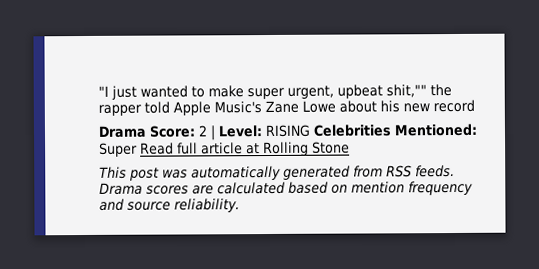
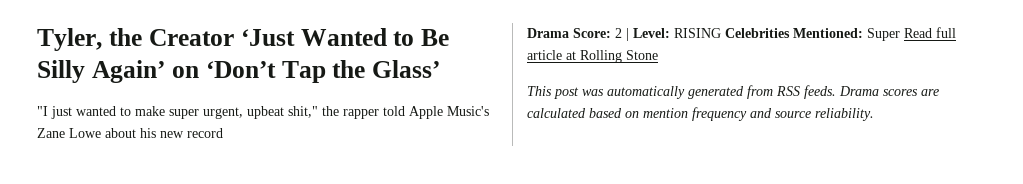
(98, 91) none -> [37,28,450,51] [37,60,441,83] Tyler, the Creator ‘Just Wanted to Be Silly Again’ on ‘Don’t Tap the Glass’ //
[386,84,427,98] shit,"" -> [288,106,318,118] shit,"

